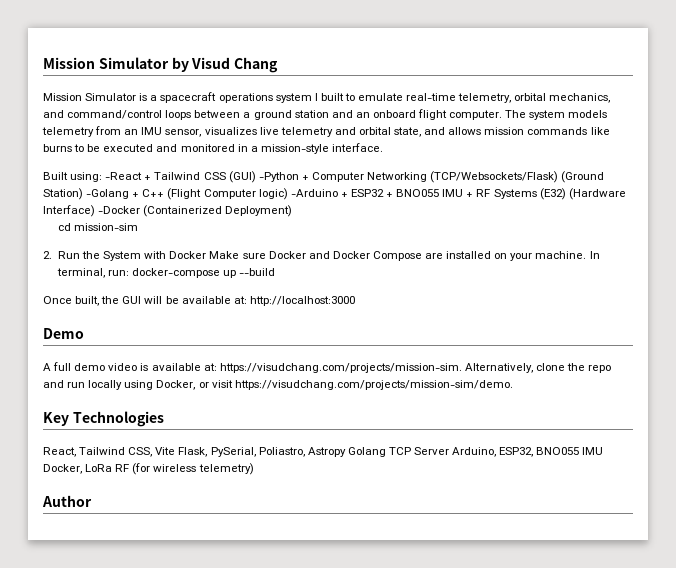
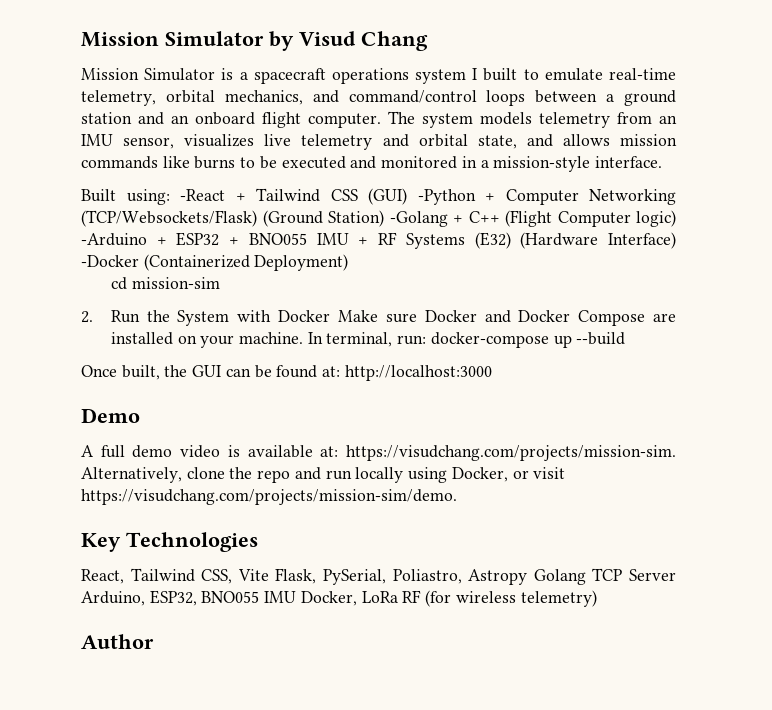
[144,296,231,304] will be available -> [225,365,318,378] can be found

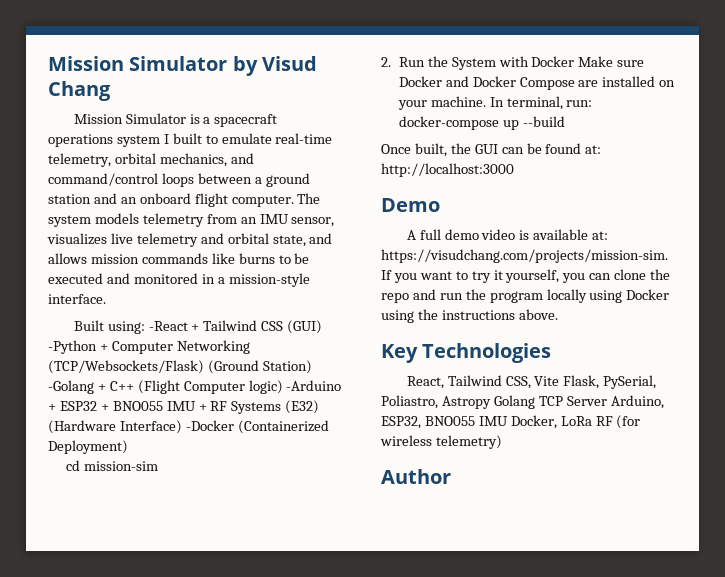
[81,467,182,483] Alternatively, -> [381,269,612,283] If you want to try it yourself, you can
[355,467,566,483] [81,489,457,505] locally using Docker, or visit https://visudchang.com/projects/mission-sim/demo. -> [465,289,670,303] [381,309,558,323] the program locally using Docker using the instructions above.

